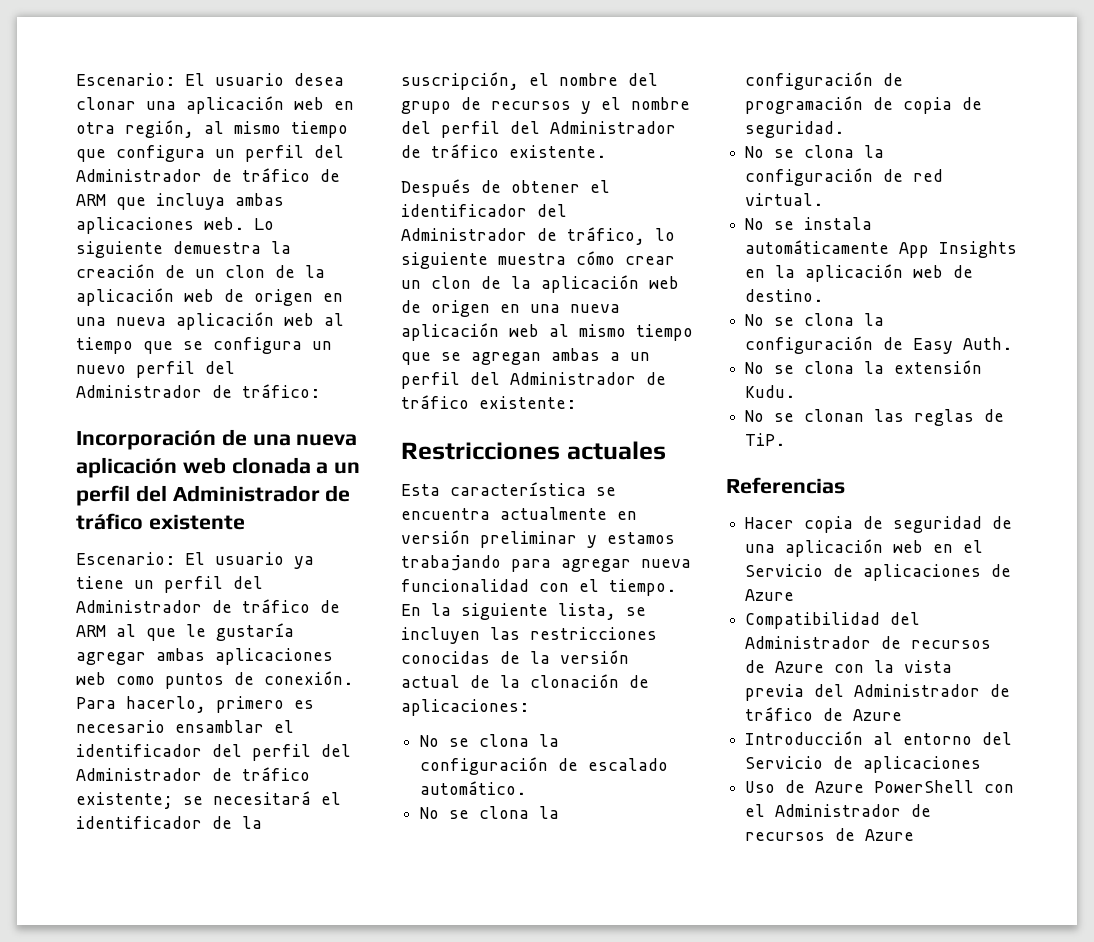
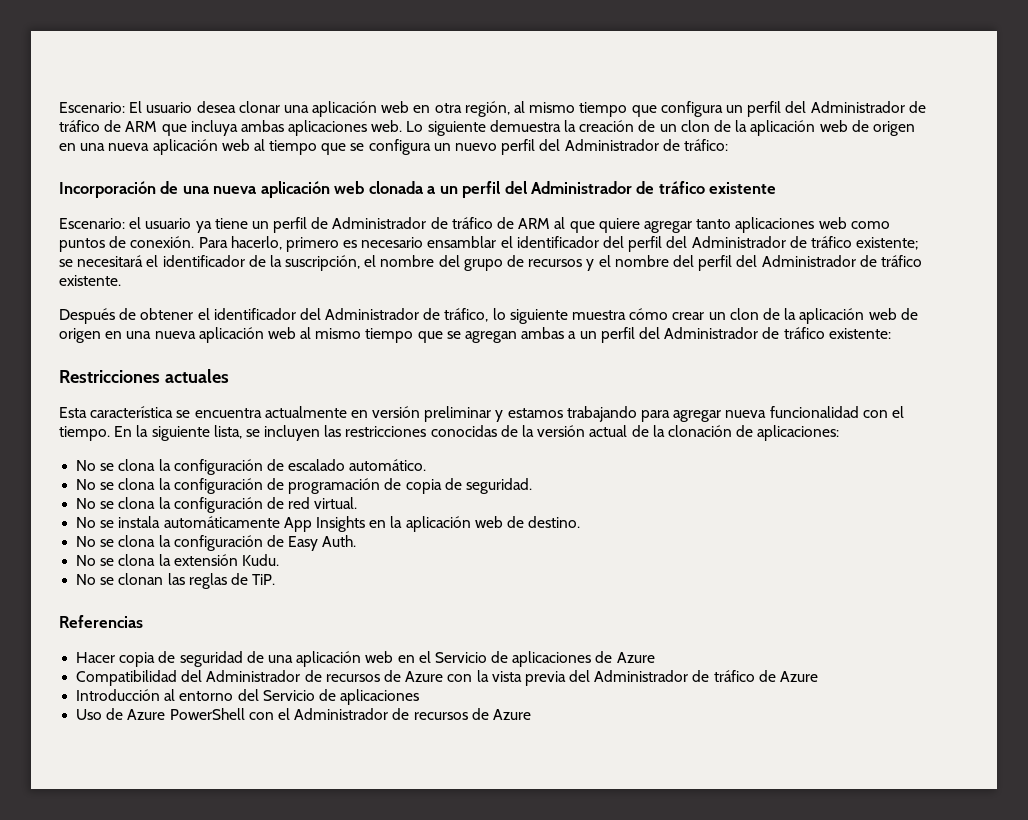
[185,552,205,565] El -> [129,217,142,229] el
[233,576,263,589] del -> [311,217,329,229] de
[186,623,294,641] [76,648,205,665] le gustaría agregar ambas -> [598,218,732,233] quiere agregar tanto

